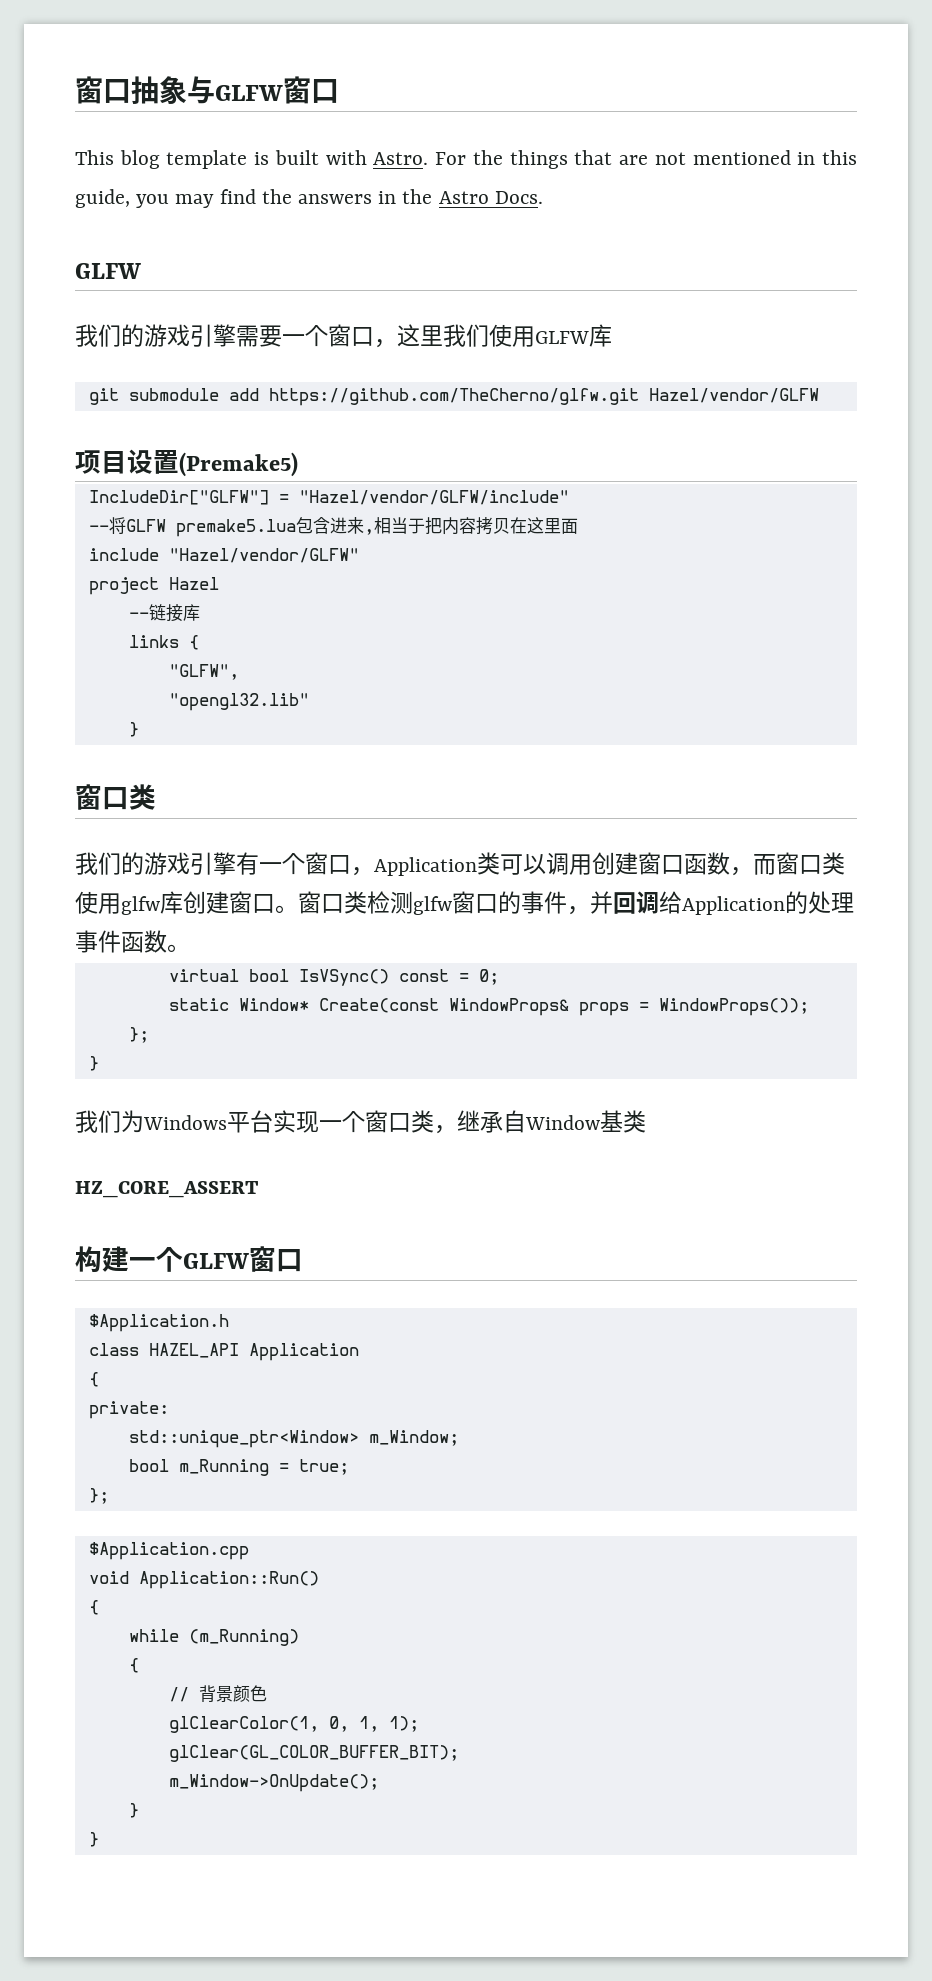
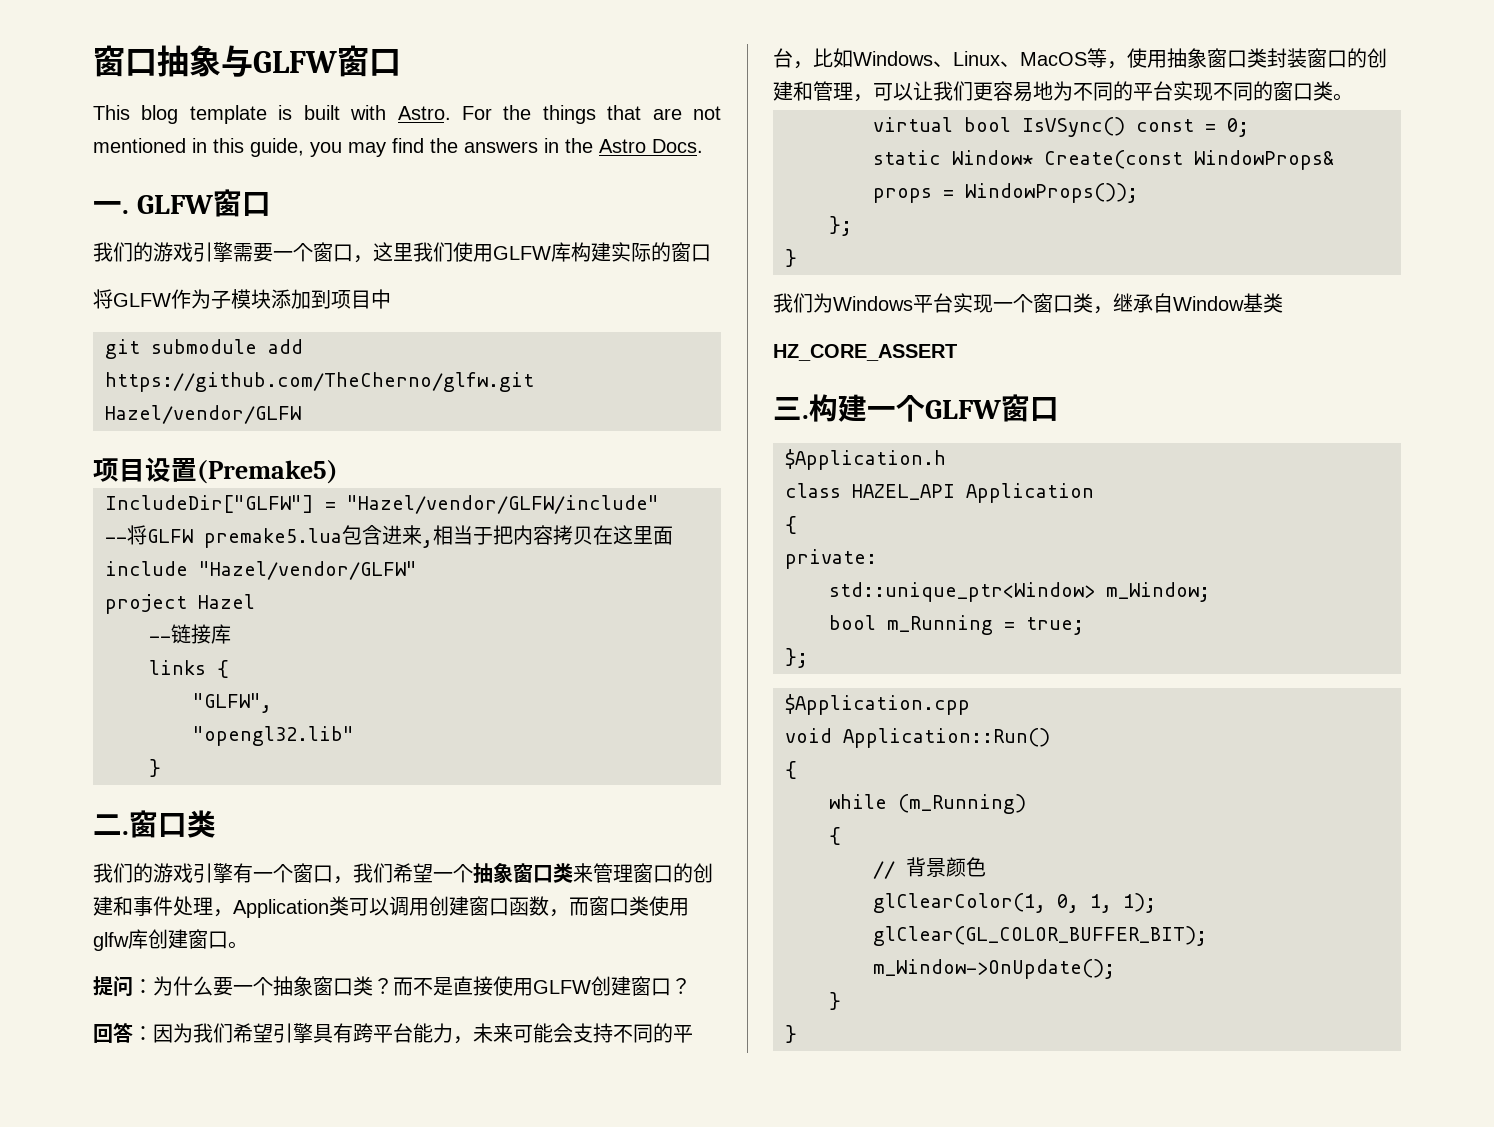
[75,263,141,279] GLFW -> [93,189,271,217] 一. GLFW窗口
(612, 335) none -> [571,242,711,262] [93,289,391,309] 构建实际的窗口 // 将GLFW作为子模块添加到项目中
(139, 729) none -> [93,814,129,835] 二.
(374, 871) none -> [353,862,713,883] [93,896,233,917] 我们希望一个抽象窗口类来管理窗口的创建和事件处理，
[298,891,854,915] [75,930,167,953] 窗口类检测glfw窗口的事件，并回调给Application的处理事件函数 -> [93,976,691,997] [93,1022,693,1044] [773,48,1387,69] [773,81,1333,102] // 提问：为什么要一个抽象窗口类？而不是直接使用GLFW创建窗口？ // 回答：因为我们希望引擎具有跨平台能力，未来可能会支持不同的平台，比如Windows、Linux、MacOS等，使用抽象窗口类封装窗口的创建和管理，可以让我们更容易地为不同的平台实现不同的窗口类
(259, 1189) none -> [773,397,809,420] 三.

